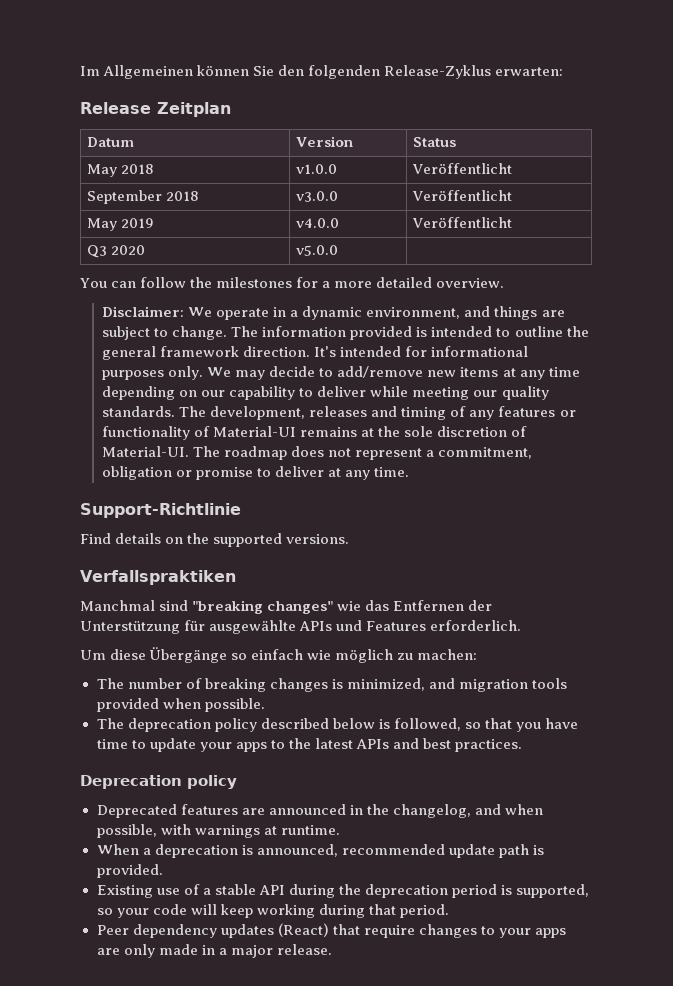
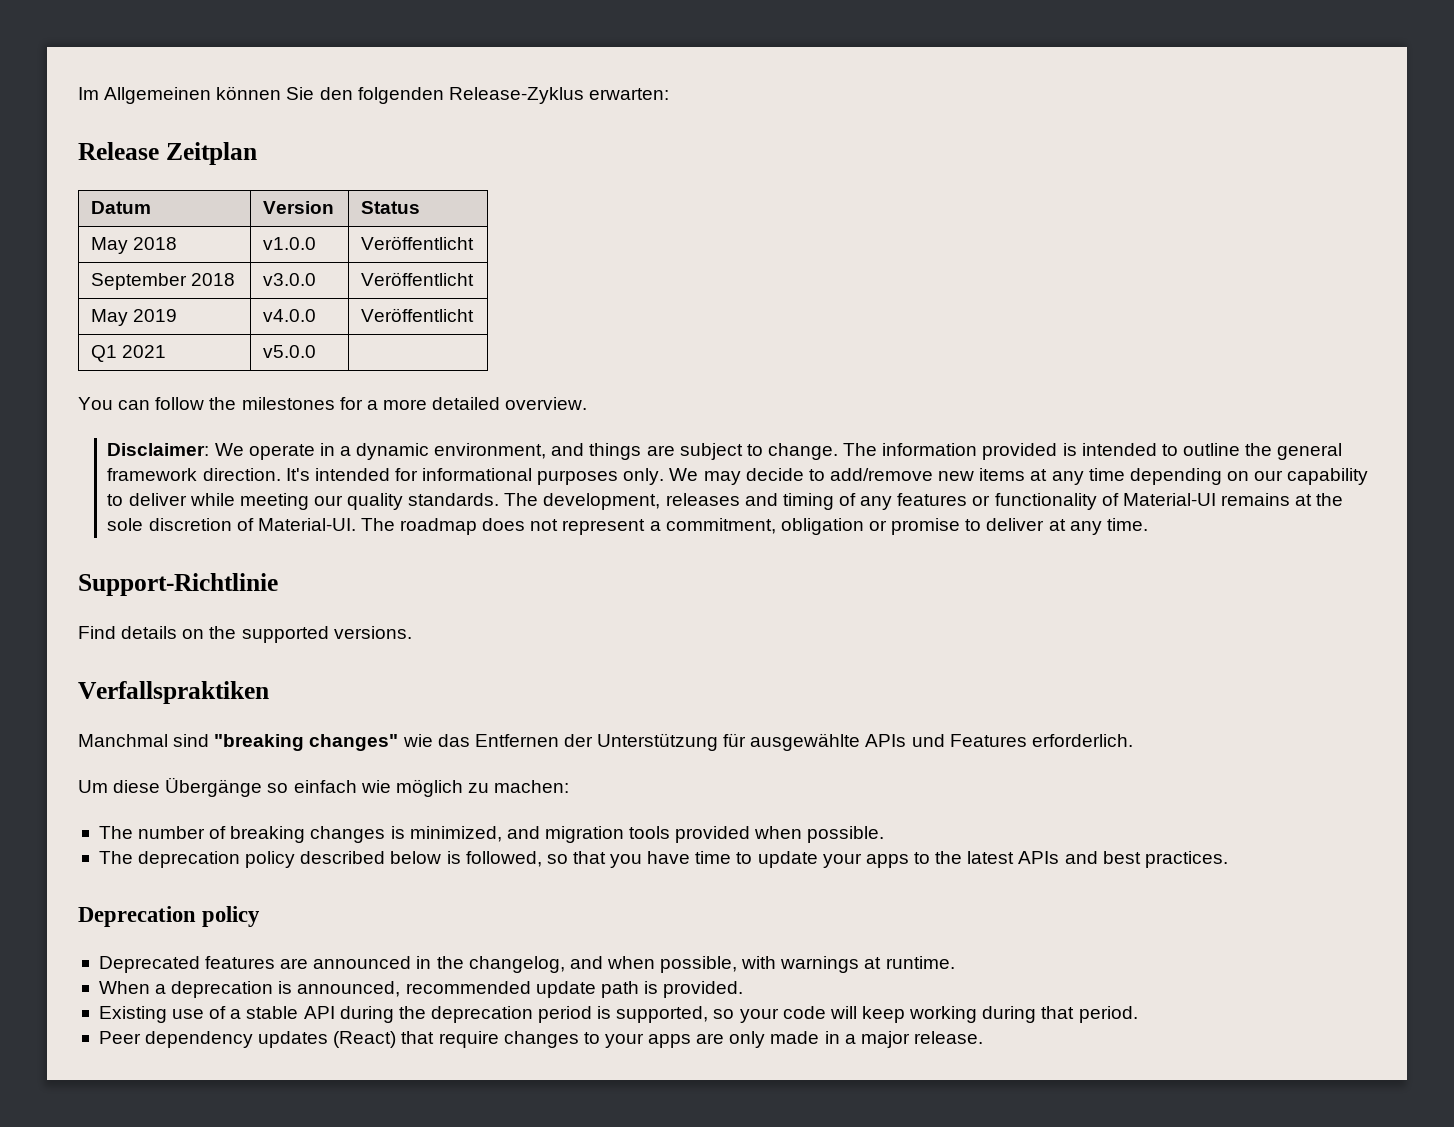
[86,245,145,258] Q3 2020 -> [90,345,167,362] Q1 2021

